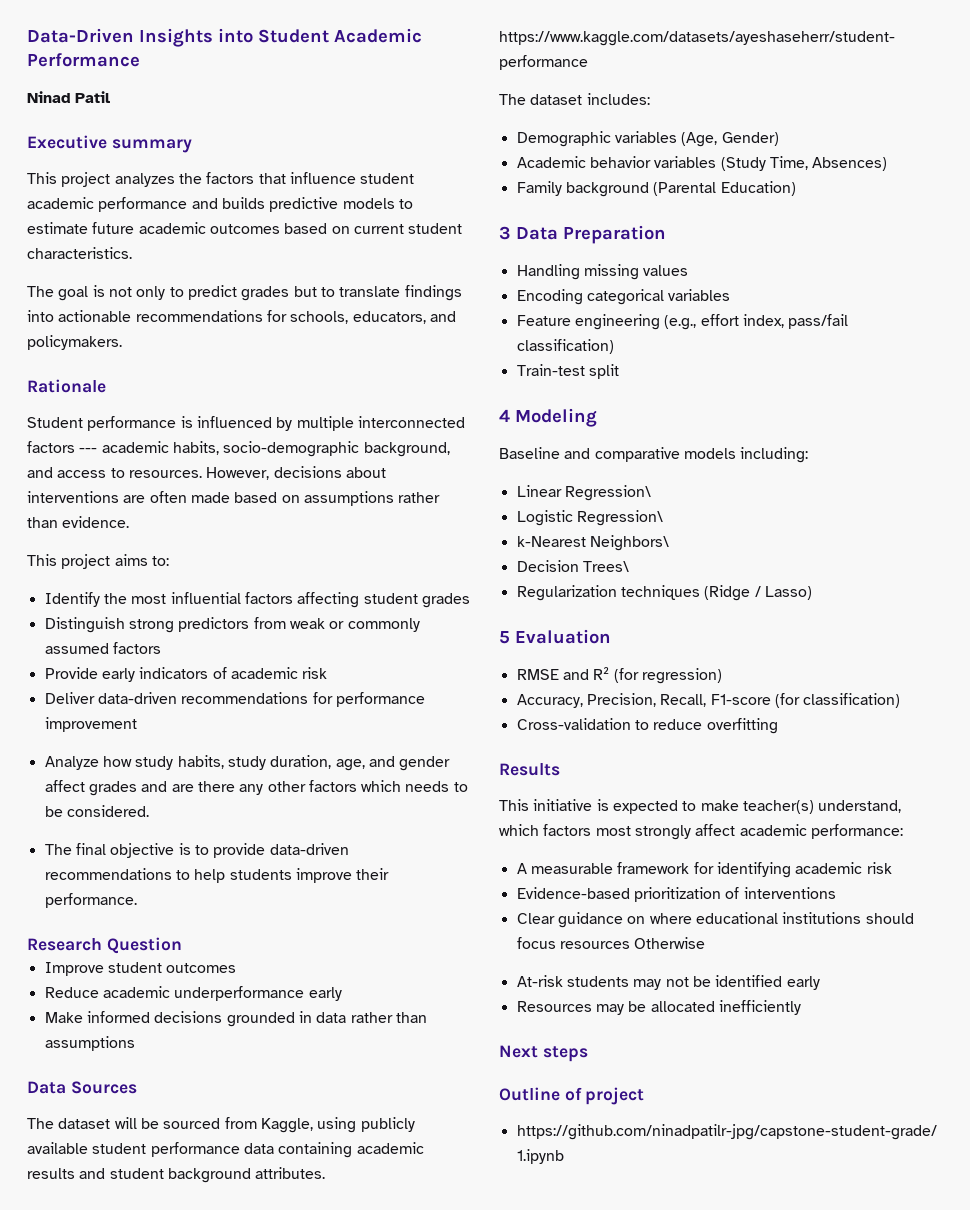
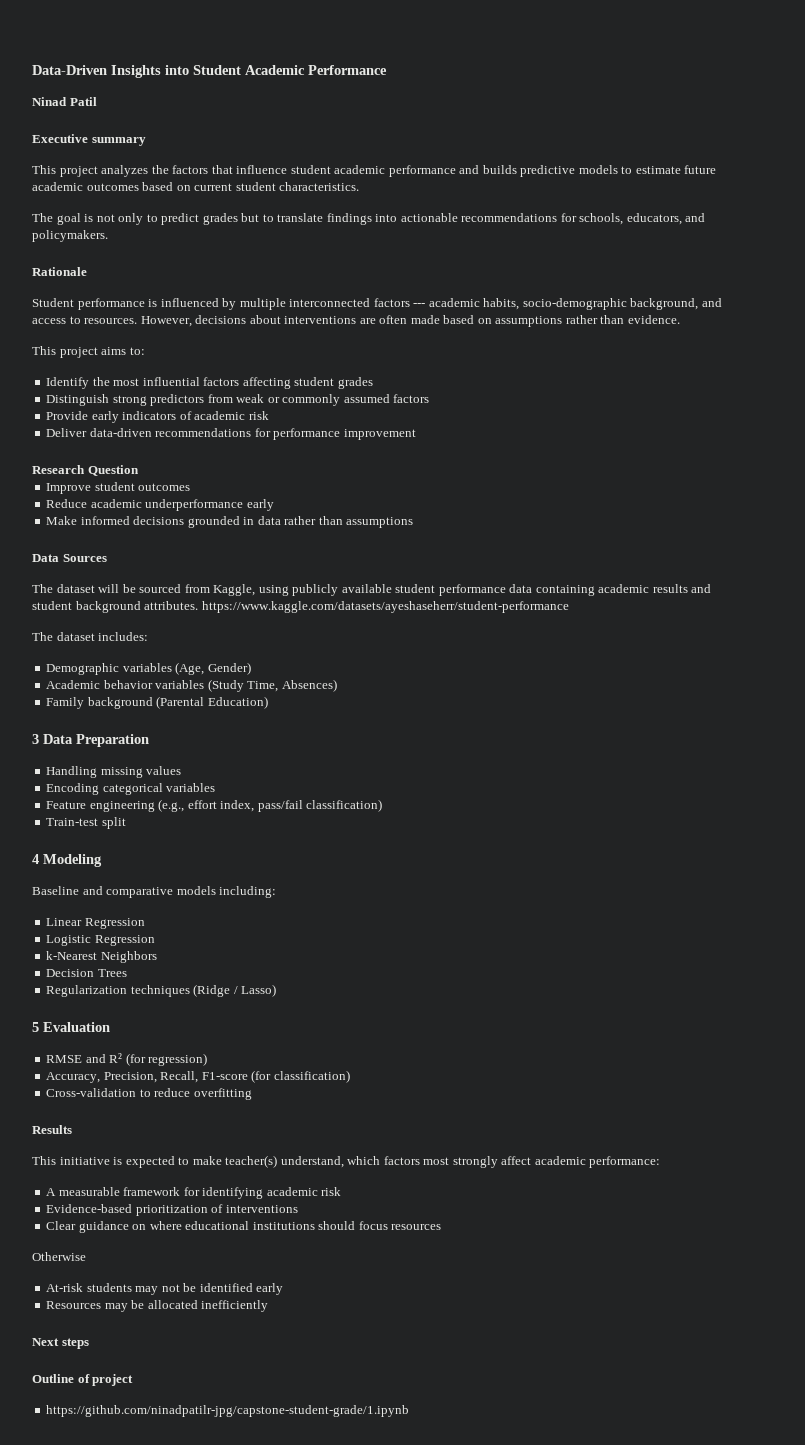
[44,755,451,771] [44,780,468,796] [44,805,149,817] [44,843,349,858] [44,868,390,883] [44,893,137,908] // Analyze how study habits, study duration, age, and gender affect grades and are there any other factors which needs to be considered. // The final objective is to provide data-driven recommendations to help students improve their performance. -> (416, 434) none
[564,485,651,501] Regression\ -> [84,918,145,929] Regression
[576,510,663,526] Regression\ -> [94,935,155,946] Regression
[589,535,669,551] Neighbors\ -> [100,951,157,963] Neighbors
[582,561,629,572] Trees\ -> [97,969,127,977] Trees
(630, 945) none -> (442, 1227) //

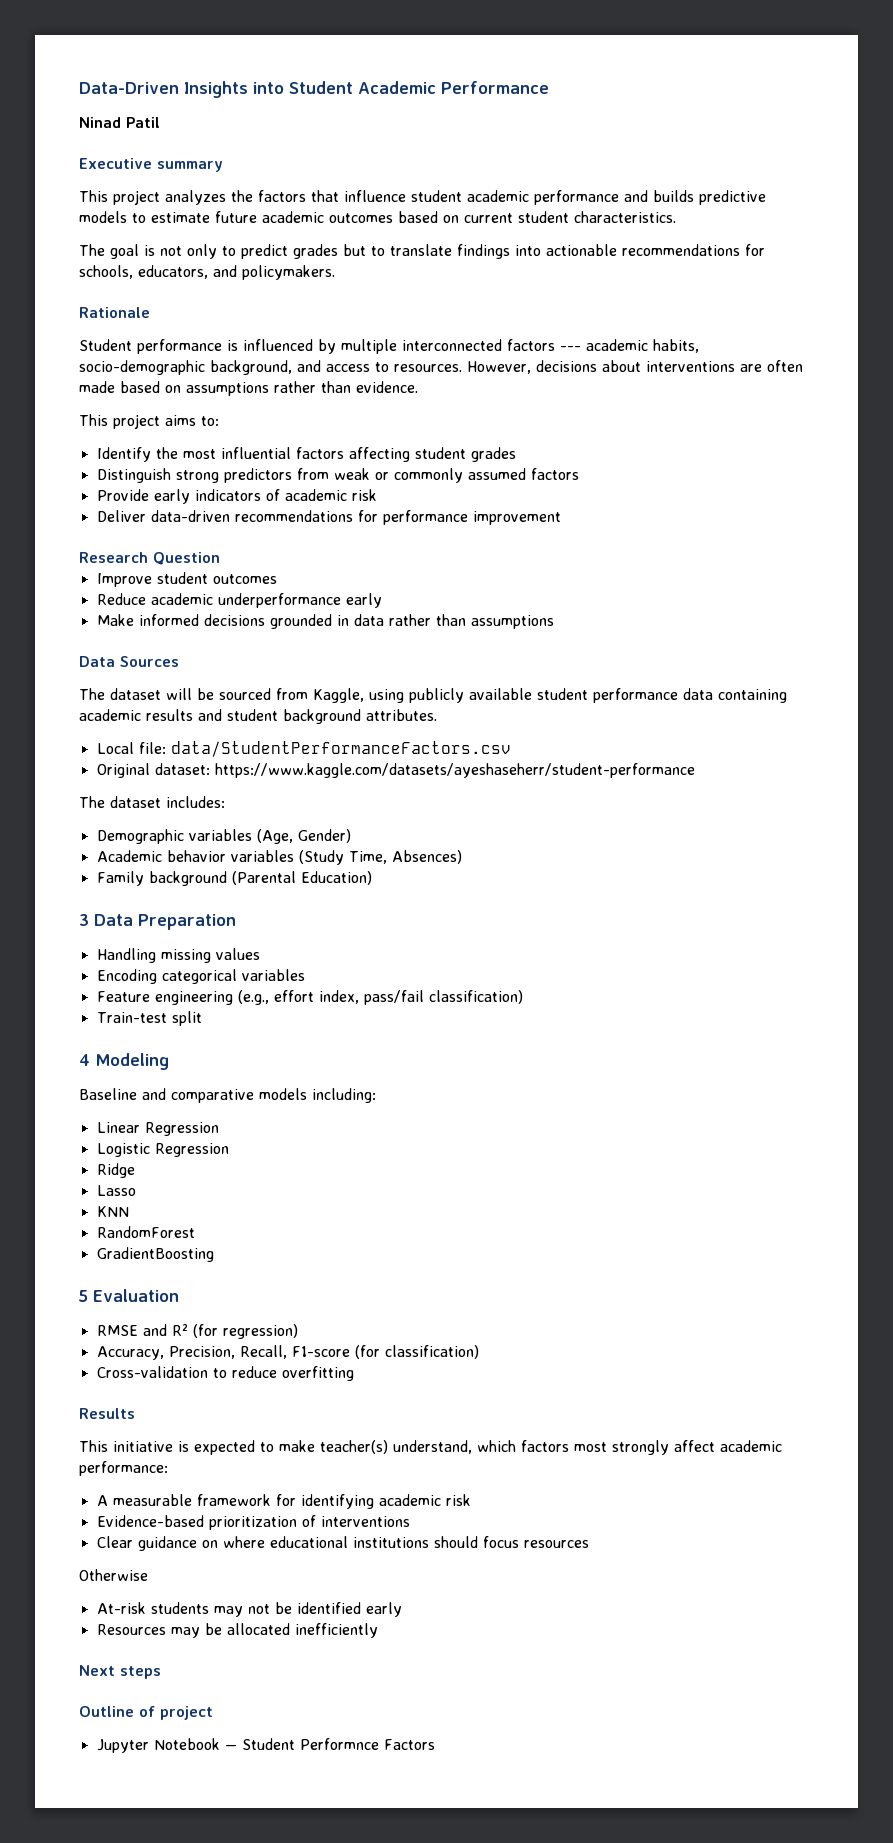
(199, 605) none -> [96,741,511,757] [96,763,210,778] // Local file: data/StudentPerformanceFactors.csv // Original dataset:
[46,951,157,963] [46,969,127,977] [46,984,277,997] k-Nearest Neighbors // Decision Trees // Regularization techniques (Ridge / Lasso) -> [96,1163,135,1178] [96,1185,136,1196] [96,1206,129,1217] [96,1226,195,1238] [96,1247,214,1262] Ridge // Lasso // KNN // RandomForest // GradientBoosting
[46,1405,410,1417] https://github.com/ninadpatilr-jpg/capstone-student-grade/1.ipynb -> [96,1738,435,1753] Jupyter Notebook — Student Performnce Factors

